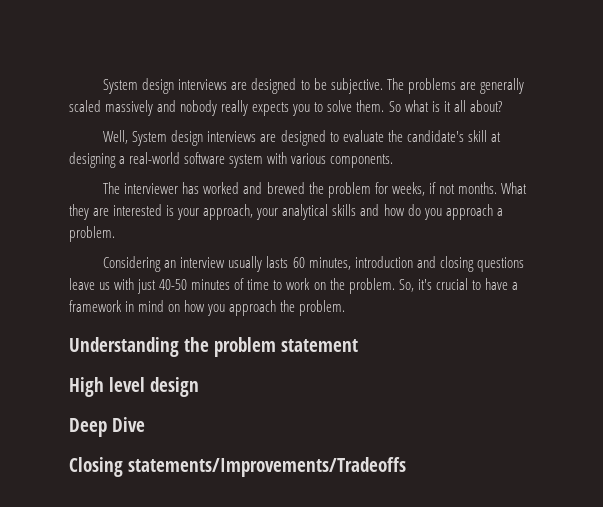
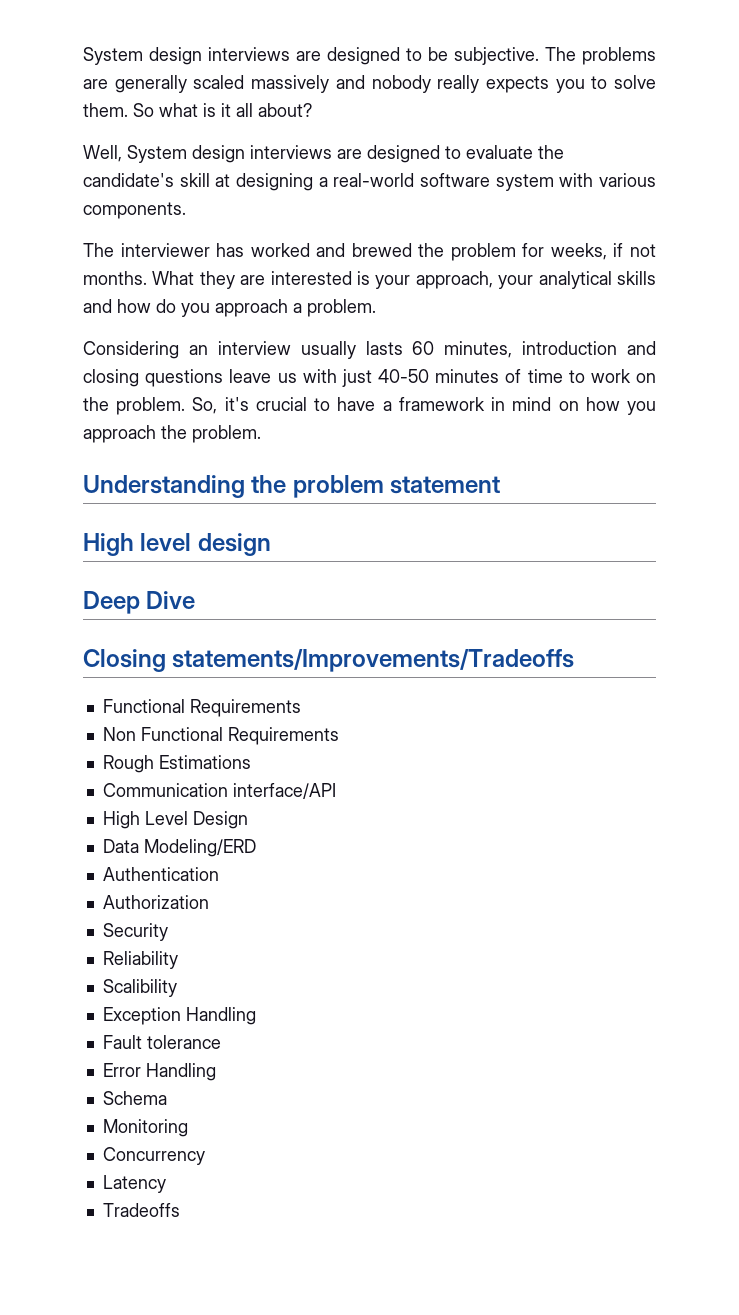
(407, 467) none -> [102,699,301,717] [102,727,339,745] [102,755,251,773] [102,783,336,799] [102,811,248,829] [102,839,256,857] [102,867,219,881] [102,895,209,909] [102,923,168,941] [102,951,178,969] [102,979,177,997] [102,1007,256,1025] [102,1035,221,1049] [102,1063,216,1081] [102,1091,167,1105] [102,1119,188,1137] [102,1147,205,1165] [102,1175,166,1193] [102,1203,180,1217] // Functional Requirements // Non Functional Requirements // Rough Estimations // Communication interface/API // High Level Design // Data Modeling/ERD // Authentication // Authorization // Security // Reliability // Scalibility // Exception Handling // Fault tolerance // Error Handling // Schema // Monitoring // Concurrency // Latency // Tradeoffs

